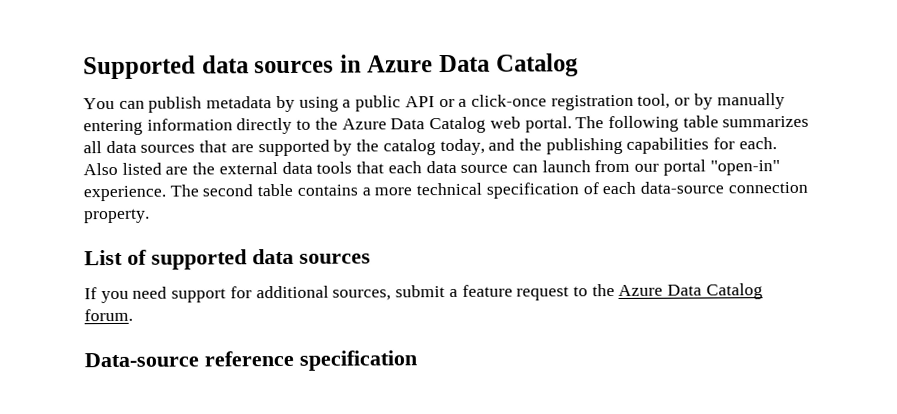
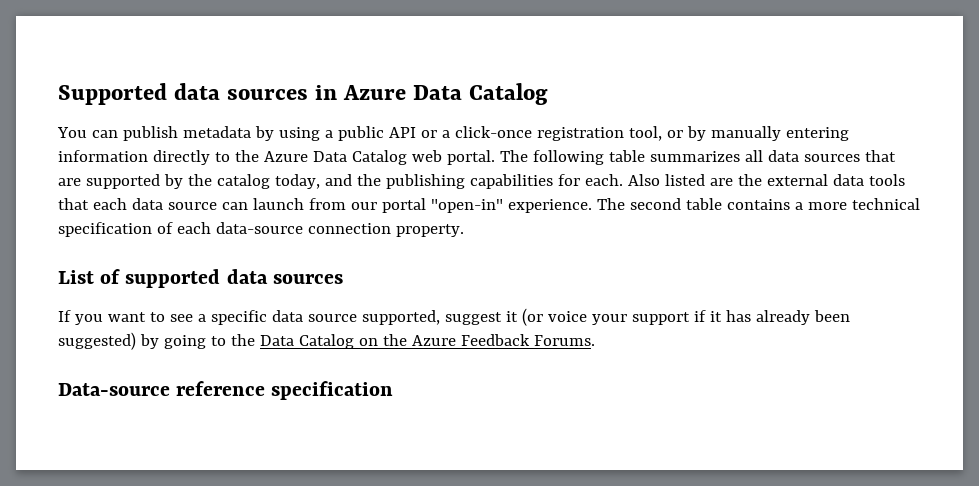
[132,283,763,303] [84,308,133,322] need support for additional sources, submit a feature request to the Azure Data Catalog forum. -> [107,308,850,326] [58,332,595,350] want to see a specific data source supported, suggest it (or voice your support if it has already been suggested) by going to the Data Catalog on the Azure Feedback Forums.

